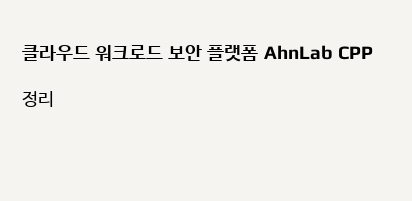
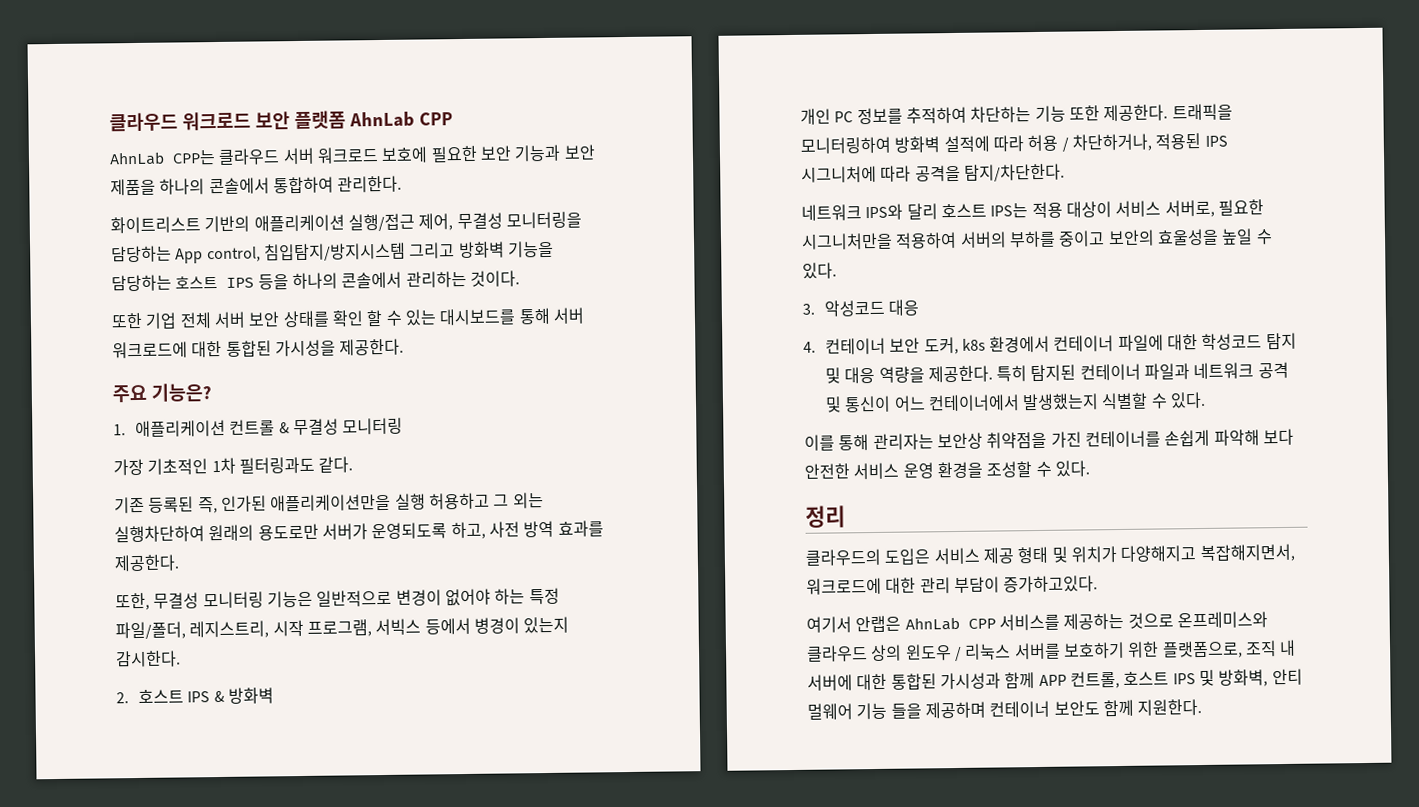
[22,91,54,107] 정리 -> [109,144,596,166] [110,175,403,196] [110,211,582,234] [111,240,554,264] [111,270,520,292] [111,307,585,330] [112,338,405,359] [112,383,212,403] [113,417,404,438] [113,456,354,476] [114,492,544,514] [114,520,604,543] [114,554,180,572] [115,587,560,611] [115,616,570,640] [115,650,181,668] [116,687,274,704] [800,103,1233,125] [800,132,1228,154] [801,163,1065,183] [801,199,1264,221] [801,228,1273,250] [802,262,837,279] [802,299,920,317] [803,332,1297,355] [824,361,1289,384] [824,391,1207,413] [804,428,1294,451] [804,460,1090,480] [805,505,846,528] [805,543,1295,566] [806,575,1099,595] [806,611,1268,633] [806,639,1297,662] [807,668,1303,691] [807,698,1203,720] AhnLab CPP는 클라우드 서버 워크로드 보호에 필요한 보안 기능과 보안 제품을 하나의 콘솔에서 통합하여 관리한다. // 화이트리스트 기반의 애플리케이션 실행/접근 제어, 무결성 모니터링을 담당하는 App control, 침입탐지/방지시스템 그리고 방화벽 기능을 담당하는 호스트 IPS 등을 하나의 콘솔에서 관리하는 것이다. // 또한 기업 전체 서버 보안 상태를 확인 할 수 있는 대시보드를 통해 서버 워크로드에 대한 통합된 가시성을 제공한다. // 주요 기능은? // 1. 애플리케이션 컨트롤 & 무결성 모니터링 // 가장 기초적인 1차 필터링과도 같다. // 기존 등록된 즉, 인가된 애플리케이션만을 실행 허용하고 그 외는 실행차단하여 원래의 용도로만 서버가 운영되도록 하고, 사전 방역 효과를 제공한다. // 또한, 무결성 모니터링 기능은 일반적으로 변경이 없어야 하는 특정 파일/폴더, 레지스트리, 시작 프로그램, 서빅스 등에서 병경이 있는지 감시한다. // 2. 호스트 IPS & 방화벽 // 개인 PC 정보를 추적하여 차단하는 기능 또한 제공한다. 트래픽을 모니터링하여 방화벽 설적에 따라 허용 / 차단하거나, 적용된 IPS 시그니처에 따라 공격을 탐지/차단한다. // 네트워크 IPS와 달리 호스트 IPS는 적용 대상이 서비스 서버로, 필요한 시그니처만을 적용하여 서버의 부하를 중이고 보안의 효울성을 높일 수 있다. // 3. 악성코드 대응 // 4. 컨테이너 보안 도커, k8s 환경에서 컨테이너 파일에 대한 학성코드 탐지 및 대응 역량을 제공한다. 특히 탐지된 컨테이너 파일과 네트워크 공격 및 통신이 어느 컨테이너에서 발생했는지 식별할 수 있다. // 이를 통해 관리자는 보안상 취약점을 가진 컨테이너를 손쉽게 파악해 보다 안전한 서비스 운영 환경을 조성할 수 있다. // 정리 // 클라우드의 도입은 서비스 제공 형태 및 위치가 다양해지고 복잡해지면서, 워크로드에 대한 관리 부담이 증가하고있다. // 여기서 안랩은 AhnLab CPP 서비스를 제공하는 것으로 온프레미스와 클라우드 상의 윈도우 / 리눅스 서버를 보호하기 위한 플랫폼으로, 조직 내 서버에 대한 통합된 가시성과 함께 APP 컨트롤, 호스트 IPS 및 방화벽, 안티 멀웨어 기능 들을 제공하며 컨테이너 보안도 함께 지원한다.

